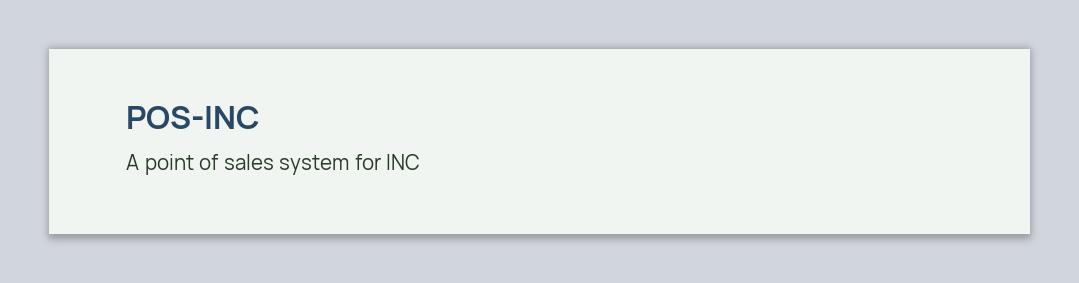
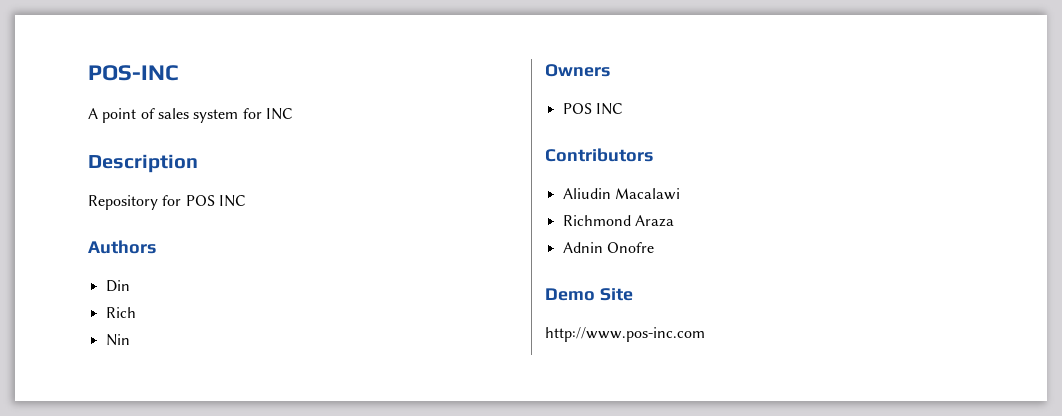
(421, 162) none -> [88,154,198,173] [88,195,246,210] [88,240,156,254] [105,280,130,292] [105,307,136,318] [105,334,130,346] [545,64,610,77] [562,103,623,115] [545,148,653,162] [562,188,680,200] [562,215,674,227] [562,242,654,253] [545,288,633,301] [545,327,705,342] // Description // Repository for POS INC // Authors // Din // Rich // Nin // Owners // POS INC // Contributors // Aliudin Macalawi // Richmond Araza // Adnin Onofre // Demo Site // http://www.pos-inc.com

